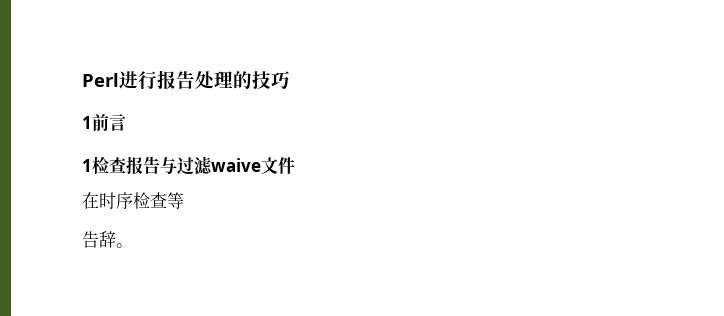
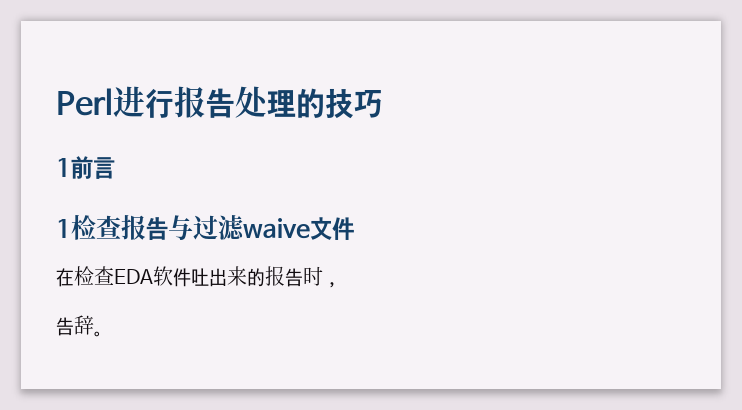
[99,192,184,209] 时序检查等 -> [74,266,341,288] 检查EDA软件吐出来的报告时，

